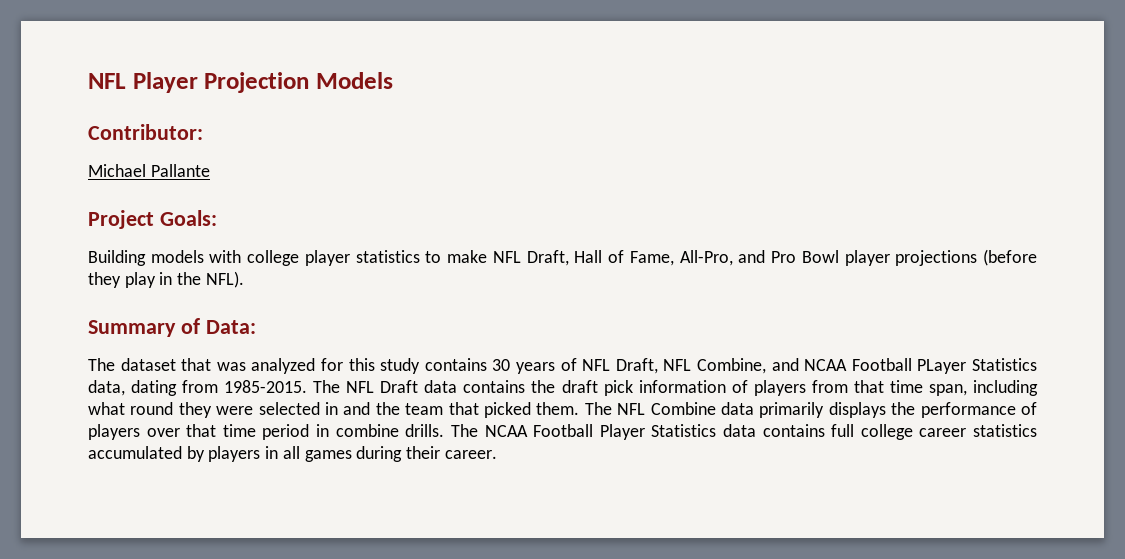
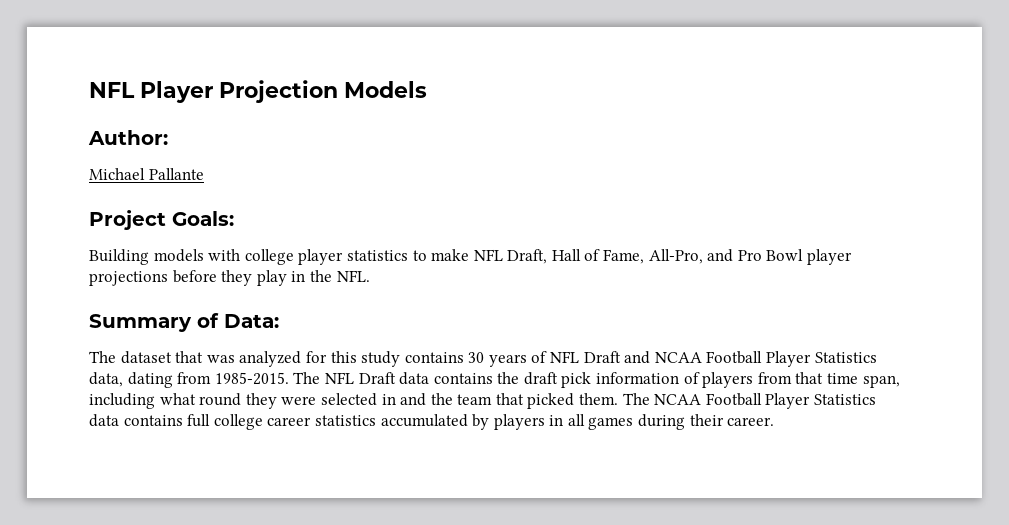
[88,124,203,140] Contributor: -> [88,130,168,145] Author:
[982,249,1037,266] (before -> [172,270,217,283] before
[205,271,244,288] NFL). -> [336,270,370,282] NFL.
[615,358,767,374] Draft, NFL Combine, -> [583,351,621,363] Draft
[917,359,967,374] PLayer -> [766,351,812,367] Player
[617,402,1037,418] [88,424,478,440] NFL Combine data primarily displays the performance of players over that time period in combine drills. The -> (650, 399) none

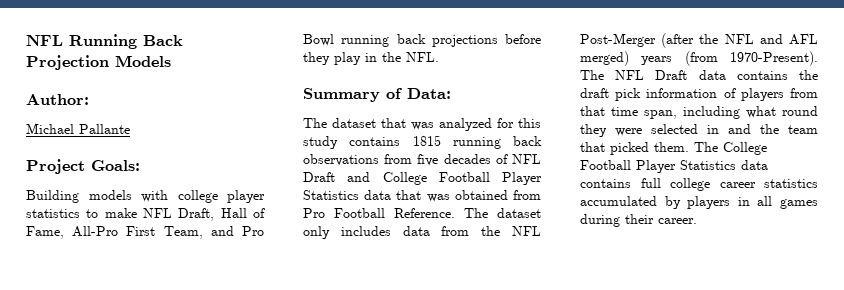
[89,81,213,103] NFL Player -> [26,34,183,49] NFL Running Back
[648,249,703,264] All-Pro, -> [72,226,203,239] All-Pro First Team,
[807,249,853,265] player -> [341,34,426,47] running back
[468,352,527,367] 30 years -> [412,135,542,149] [303,154,491,166] 1815 running back observations from five decades
[654,351,877,367] [89,372,289,388] NCAA Football Player Statistics data, dating from 1985-2015. -> [382,172,542,185] [303,190,541,202] [303,208,541,218] [303,226,541,239] [580,33,818,48] [580,51,818,66] College Football Player Statistics data that was obtained from Pro Football Reference. The dataset only includes data from the NFL Post-Merger (after the NFL and AFL merged) years (from 1970-Present).
[654,394,702,405] NCAA -> [723,142,767,155] College

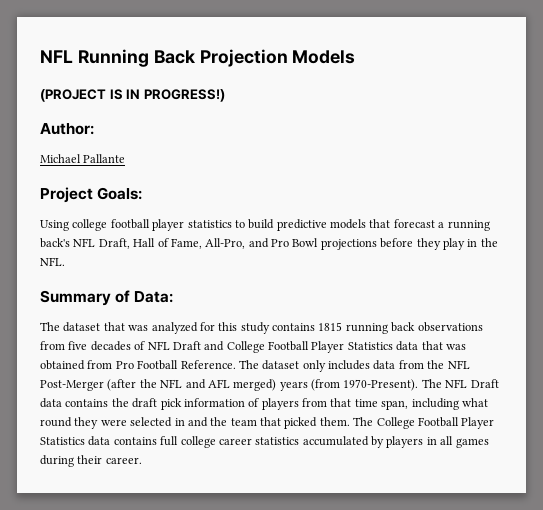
(171, 61) none -> [40,89,225,102] // (PROJECT IS IN PROGRESS!)
[26,190,265,203] [26,208,137,218] Building models with college player statistics to make -> [40,219,490,231] [40,238,70,248] Using college football player statistics to build predictive models that forecast a running back's
[72,226,203,239] All-Pro First Team, -> [205,238,246,249] All-Pro,
[341,34,426,47] running back -> (319, 242) none

